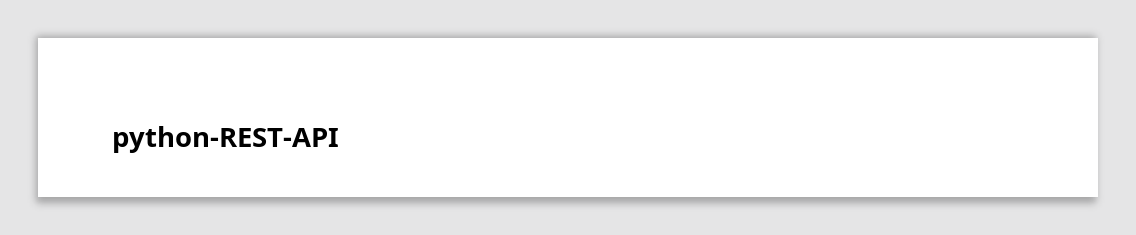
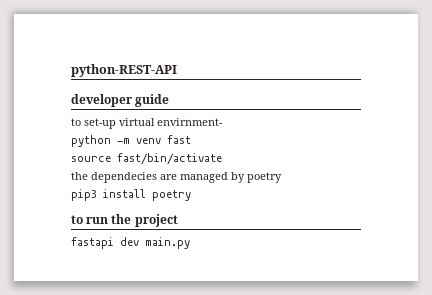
(339, 139) none -> [71,94,170,107] [71,118,223,129] [71,135,191,147] [71,153,222,165] [71,172,282,183] [71,189,191,201] [71,214,178,227] [71,237,190,249] // developer guide // to set-up virtual envirnment- // python -m venv fast // source fast/bin/activate // the dependecies are managed by poetry // pip3 install poetry // to run the project // fastapi dev main.py

